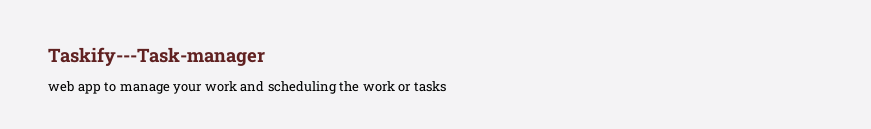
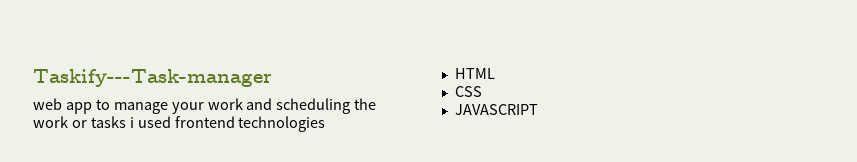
(446, 86) none -> [129,116,326,132] [454,68,495,79] [454,86,482,97] [454,104,538,115] i used frontend technologies // HTML // CSS // JAVASCRIPT

